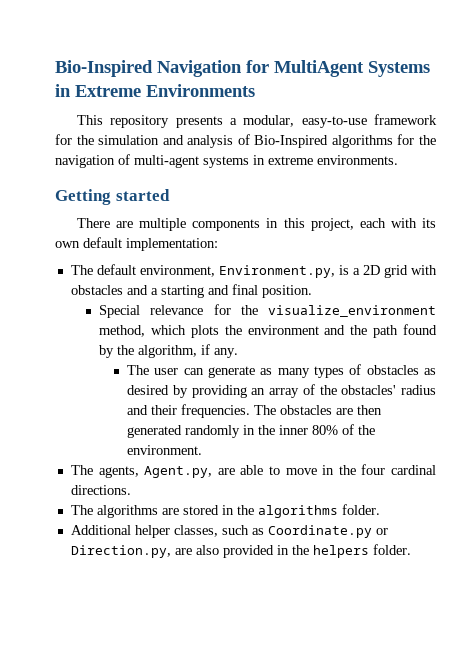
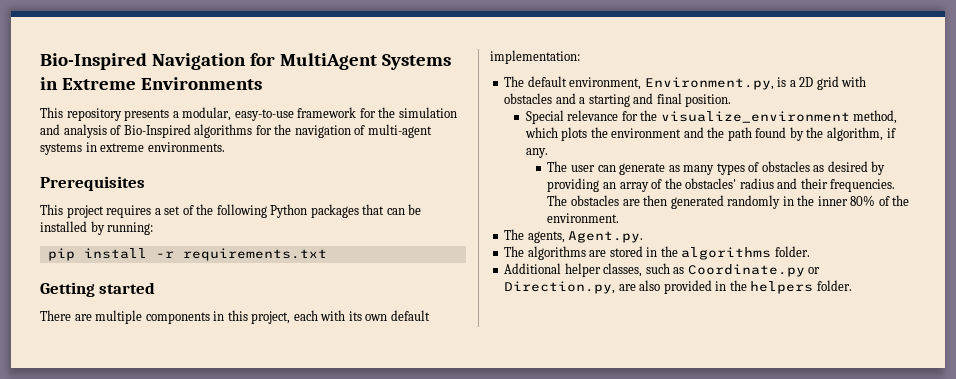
(398, 160) none -> [40,176,145,191] [40,204,422,218] [40,221,154,235] [47,248,327,261] // Prerequisites // This project requires a set of the following Python packages that can be installed by running: // pip install -r requirements.txt
[144,464,437,478] [70,485,131,495] Agent.py, are able to move in the four cardinal directions. -> [568,231,644,243] Agent.py.

